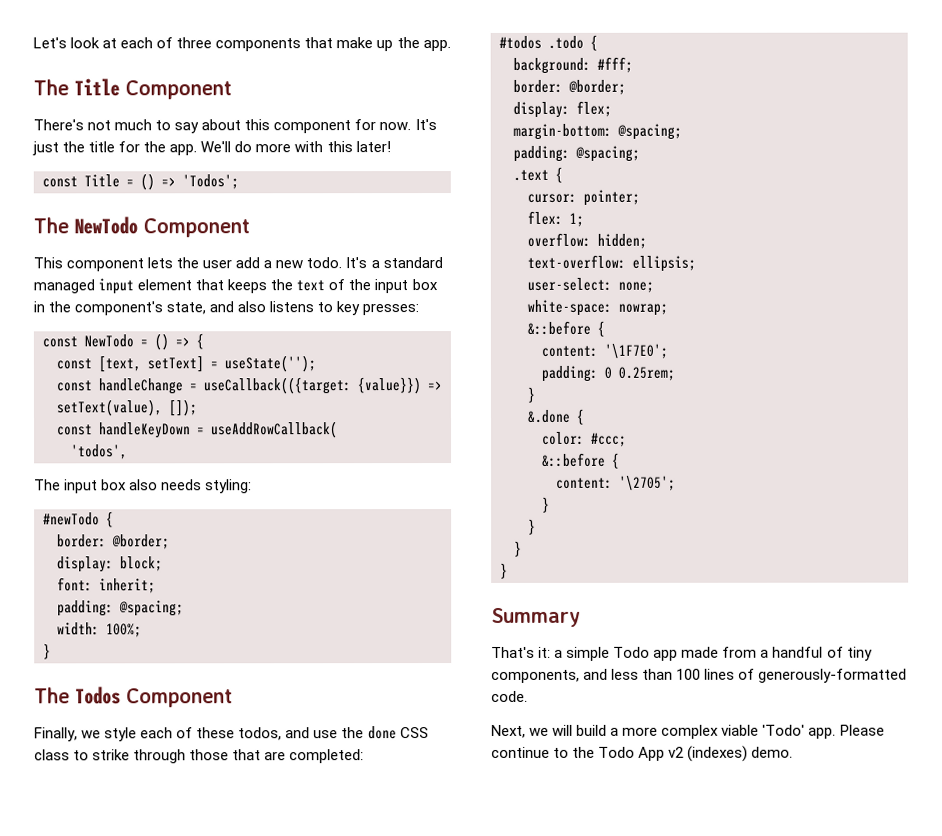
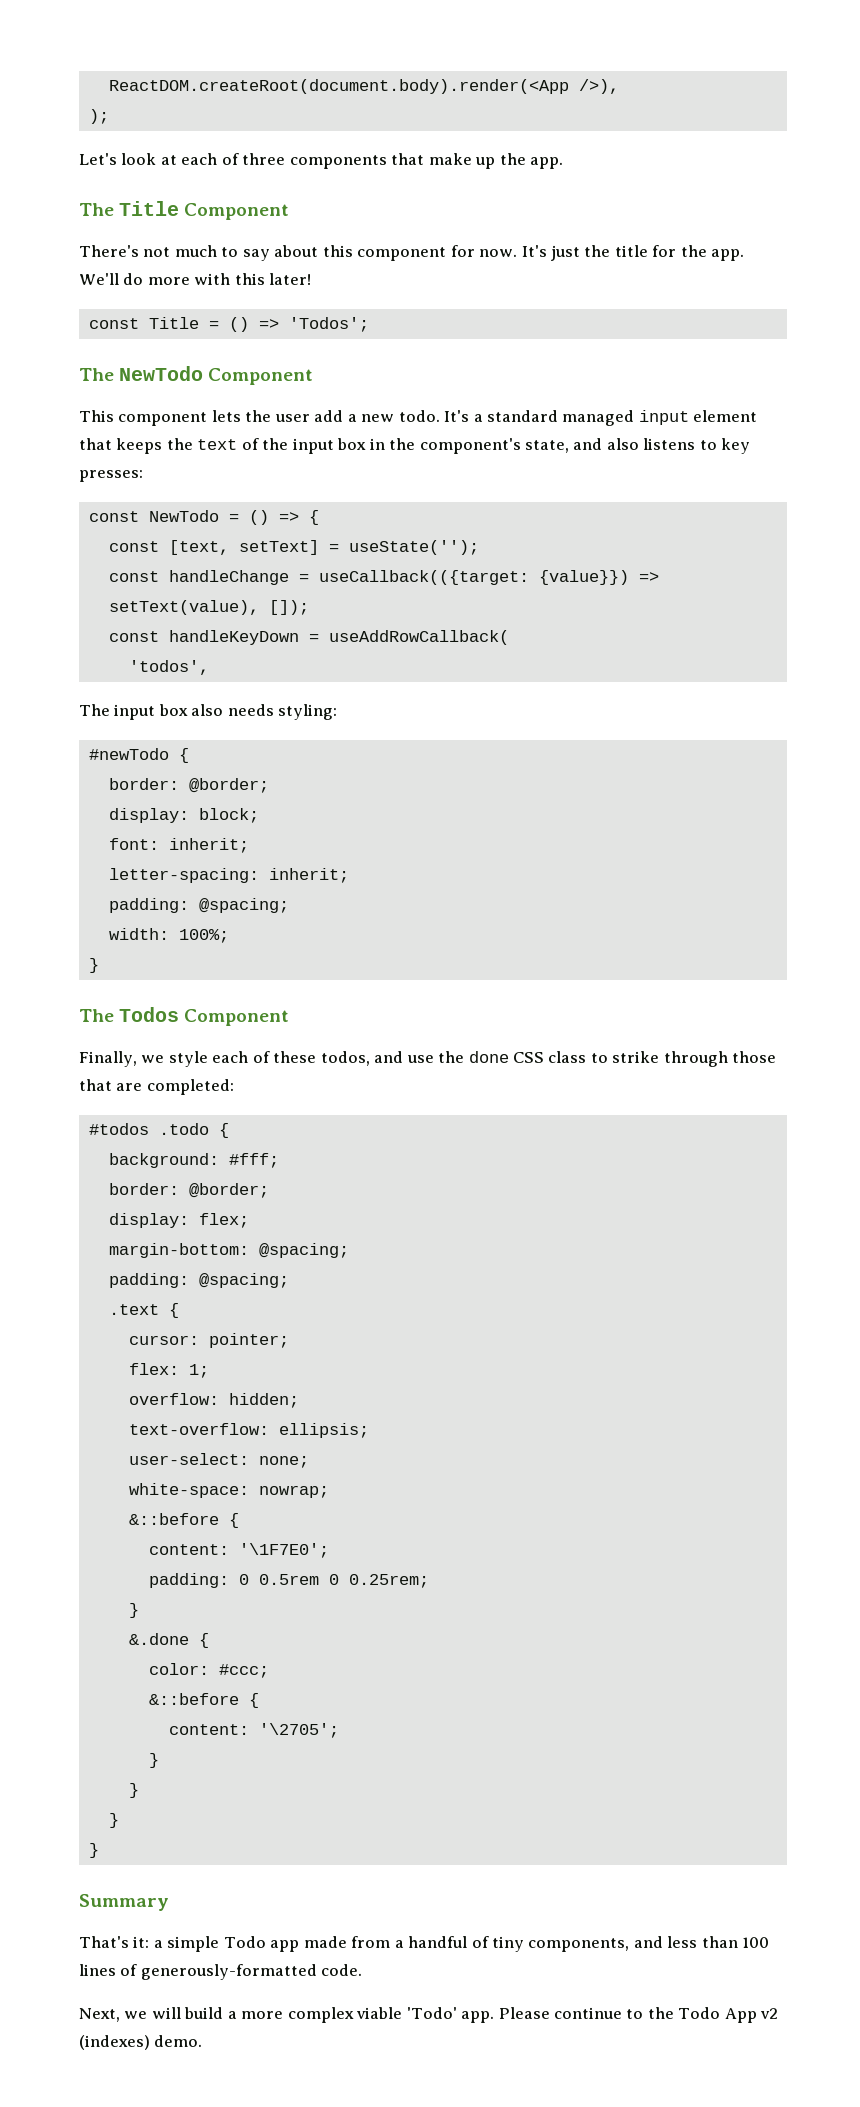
(33, 43) none -> [108,79,619,94] [88,109,109,124] ReactDOM.createRoot(document.body).render(<App />), // ); //
(156, 586) none -> [108,868,349,883] // letter-spacing: inherit;
(612, 372) none -> [258,1574,339,1585] 0.5rem 0

